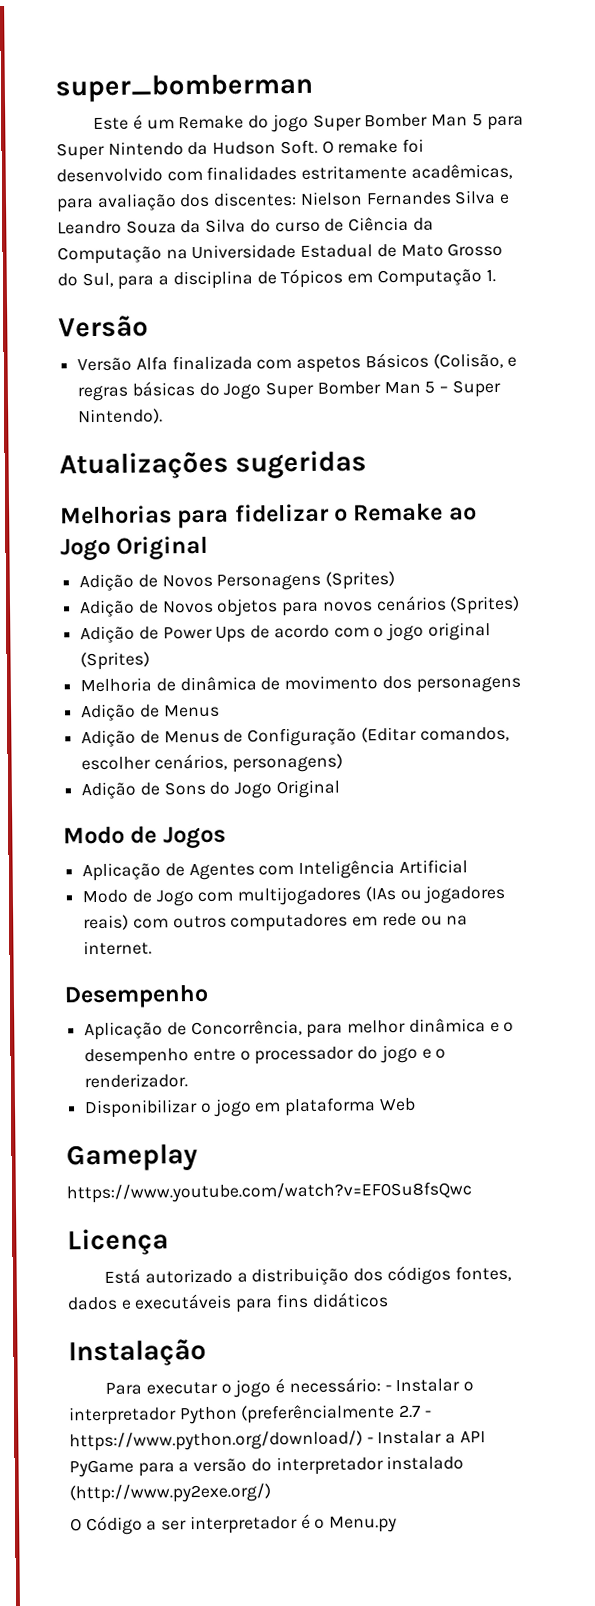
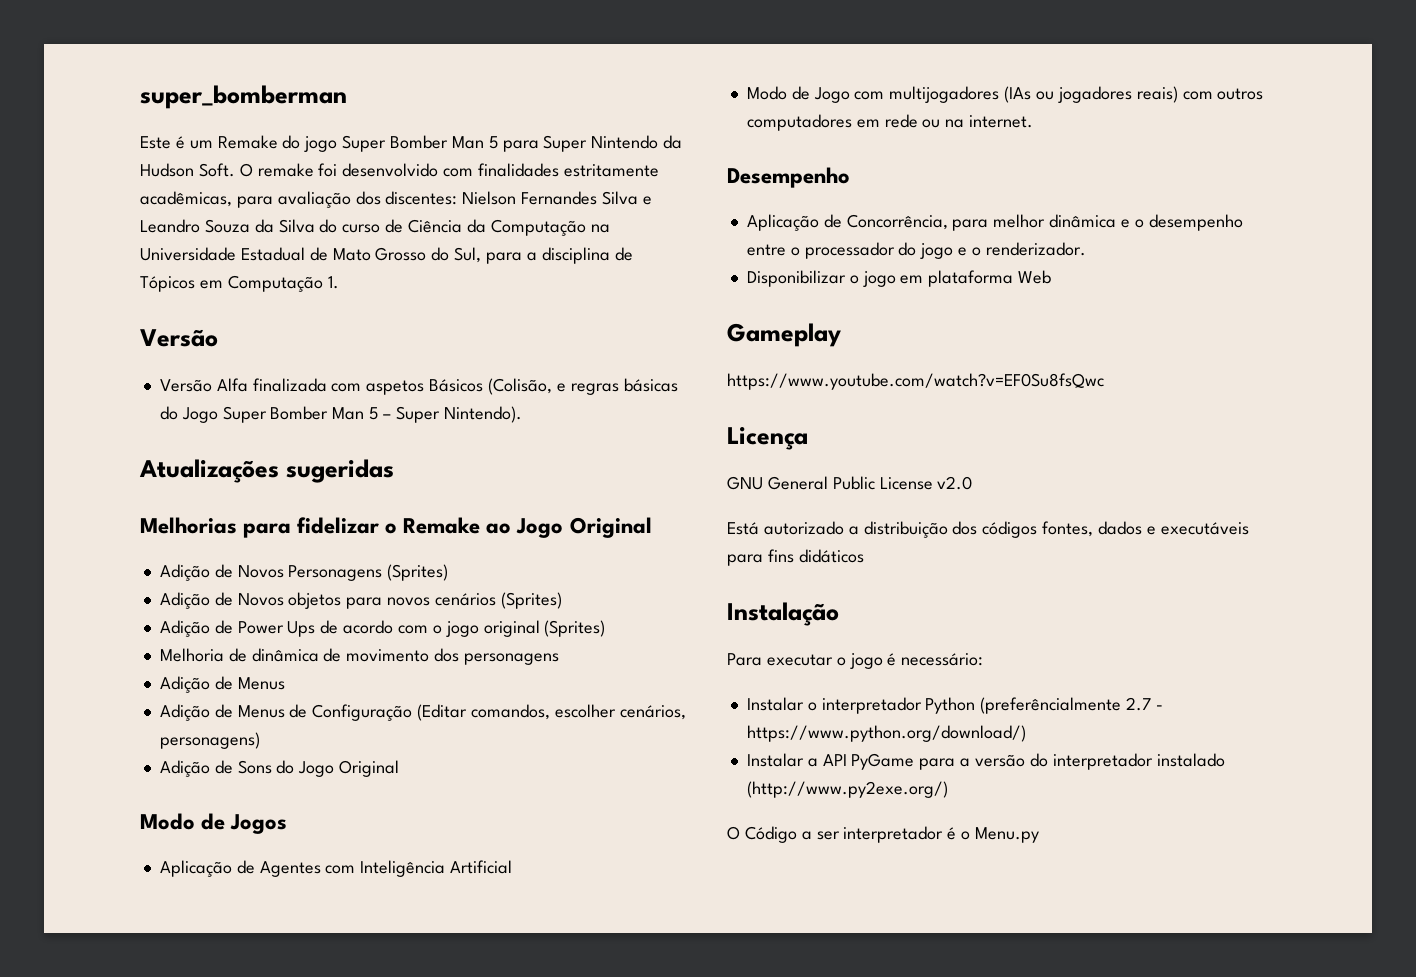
(169, 1242) none -> [727,476,973,490] // GNU General Public License v2.0
[384,1385,392,1392] - -> (984, 659) //
[366,1437,374,1444] - -> (1026, 733) //

